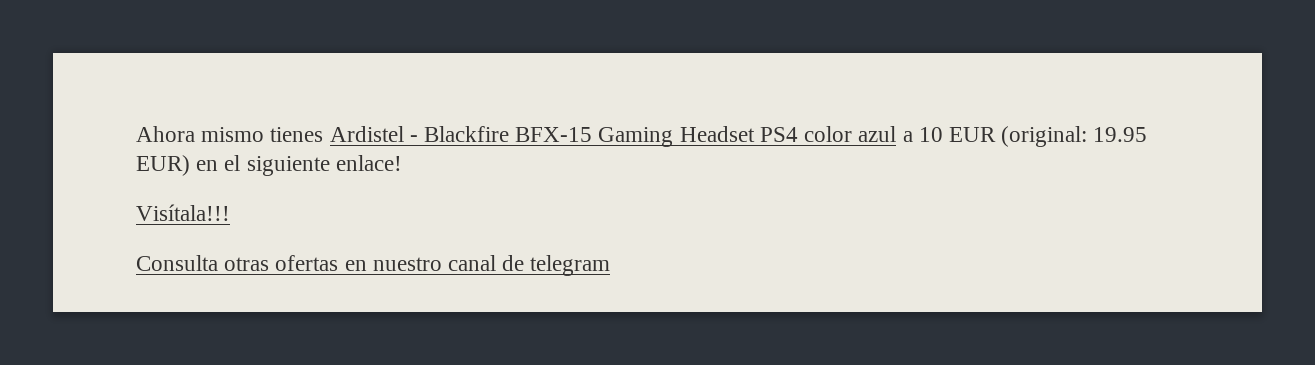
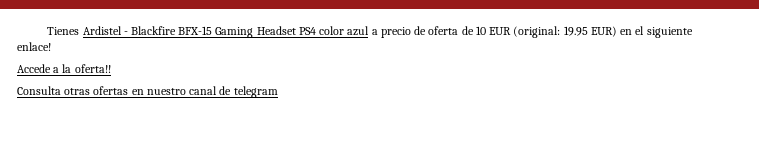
[136,126,324,142] Ahora mismo tienes -> [47,27,80,35] Tienes
(913, 136) none -> [380,26,474,38] precio de oferta de
[136,204,230,221] Visítala!!! -> [17,64,111,73] Accede a la oferta!!

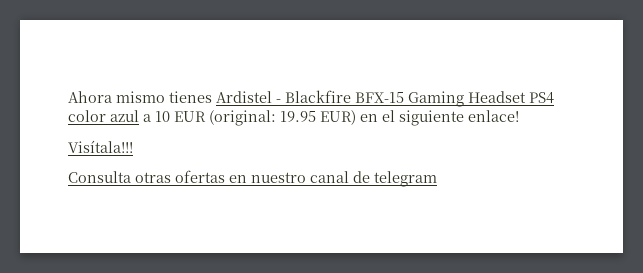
[47,27,80,35] Tienes -> [68,91,212,103] Ahora mismo tienes
[380,26,474,38] precio de oferta de -> (151, 118) none
[17,64,111,73] Accede a la oferta!! -> [68,140,133,153] Visítala!!!

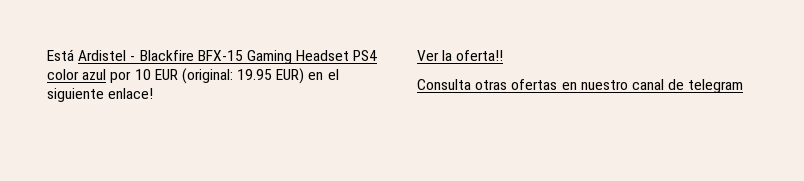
[68,91,212,103] Ahora mismo tienes -> [47,49,74,61] Está
[143,114,151,122] a -> [110,71,132,83] por
[68,140,133,153] Visítala!!! -> [417,50,504,61] Ver la oferta!!

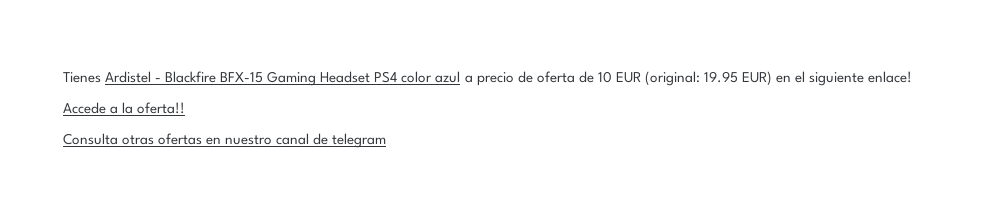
[47,49,74,61] Está -> [63,72,101,83] Tienes
[110,71,132,83] por -> [464,71,594,86] a precio de oferta de
[417,50,439,61] Ver -> [63,102,119,114] Accede a

